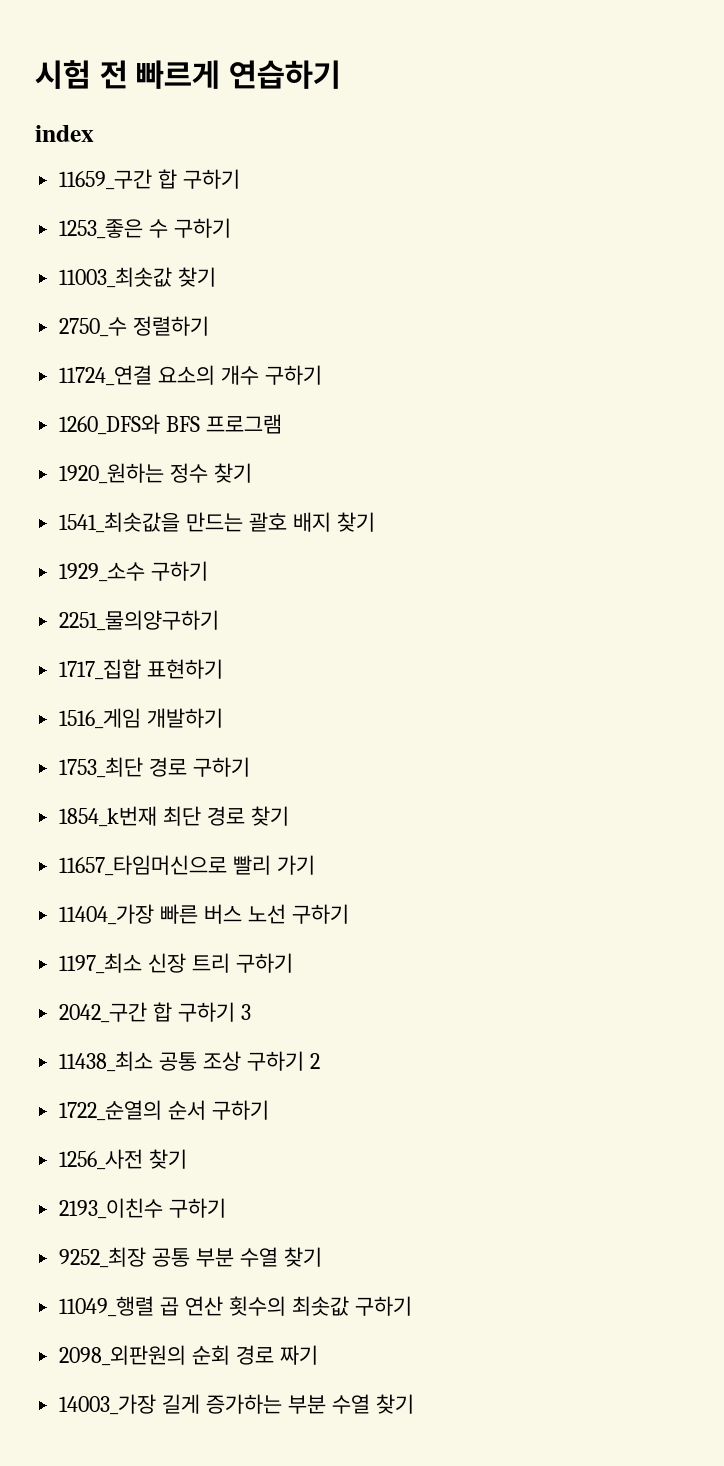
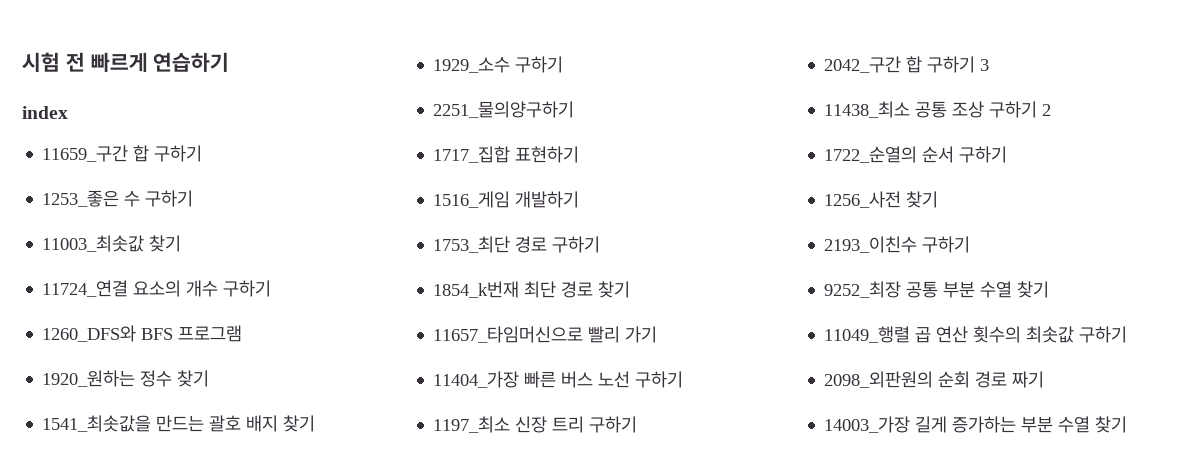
[59,316,210,337] // 2750_수 정렬하기 -> (182, 243) none

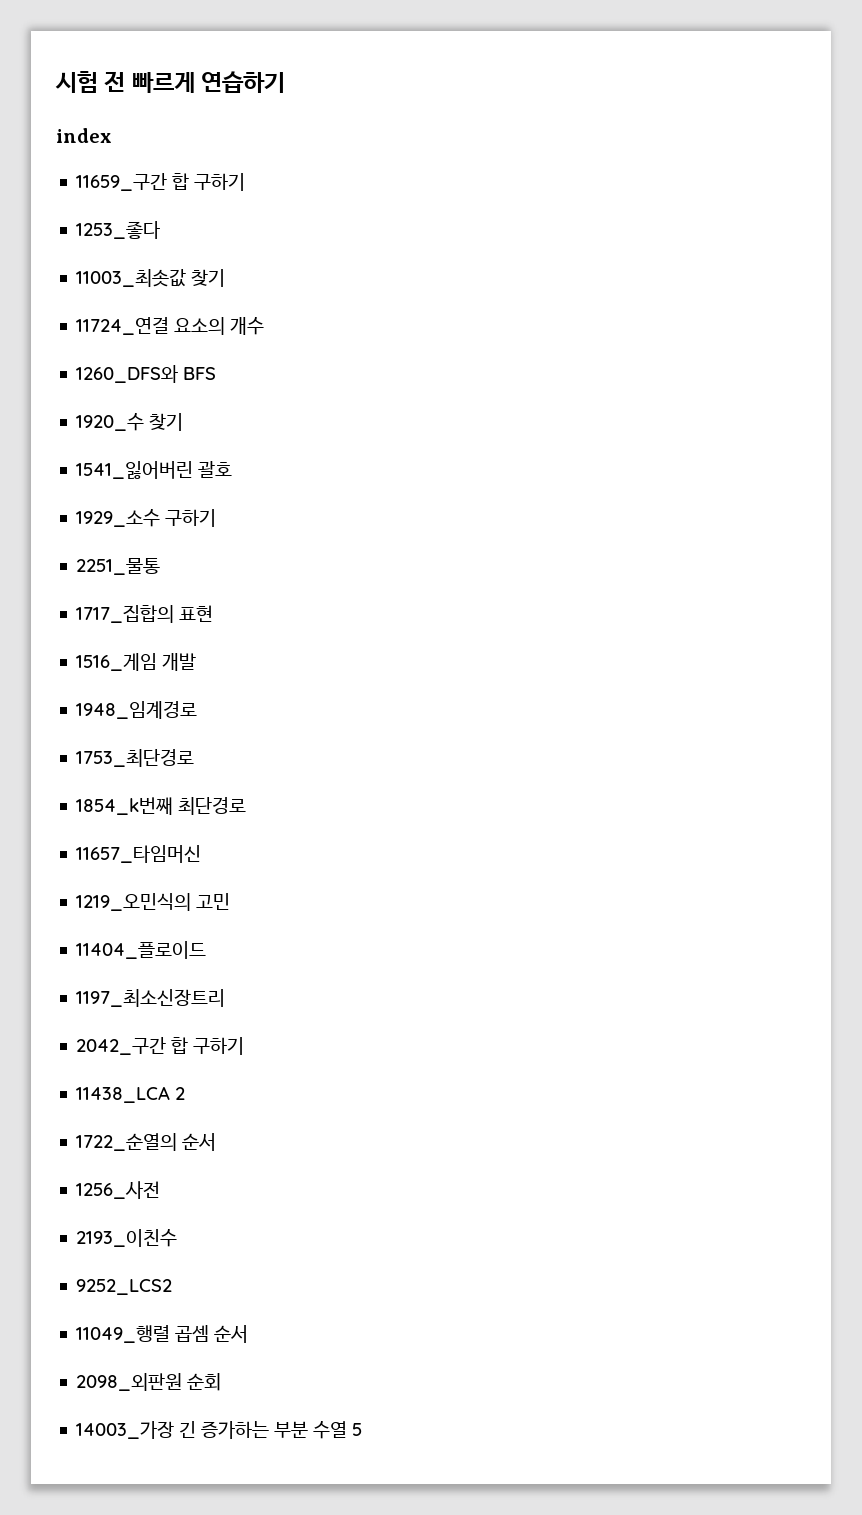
[42,190,194,207] 1253_좋은 수 구하기 -> [76,221,161,239] 1253_좋다
[223,280,272,297] 구하기 -> (265, 326) none
[178,325,243,342] [42,370,210,387] [42,415,205,432] 프로그램 // 1920_원하는 정수 찾기 // 1541_최솟값을 만드는 -> [76,413,184,431] [76,461,194,479] // 1920_수 찾기 // 1541_잃어버린
[246,415,316,432] 배지 찾기 -> (233, 469) none
[433,101,575,118] [433,146,580,163] [433,191,580,208] [433,236,601,253] [433,281,631,298] [433,326,658,343] [433,371,684,388] [433,416,638,433] [824,56,990,73] [824,101,1038,118] 2251_물의양구하기 // 1717_집합 표현하기 // 1516_게임 개발하기 // 1753_최단 경로 구하기 // 1854_k번재 최단 경로 찾기 // 11657_타임머신으로 빨리 가기 // 11404_가장 빠른 버스 노선 구하기 // 1197_최소 신장 트리 구하기 // 2042_구간 합 구하기 3 // 11438_최소 공통 조상 구하기 -> [76,558,161,575] [76,605,214,623] [76,653,197,671] [76,701,198,719] [76,749,195,767] [76,797,247,815] [76,845,202,863] [76,893,231,911] [76,941,207,959] [76,989,226,1007] [76,1037,245,1055] [76,1086,171,1103] 2251_물통 // 1717_집합의 표현 // 1516_게임 개발 // 1948_임계경로 // 1753_최단경로 // 1854_k번째 최단경로 // 11657_타임머신 // 1219_오민식의 고민 // 11404_플로이드 // 1197_최소신장트리 // 2042_구간 합 구하기 // 11438_LCA
[959,146,1008,163] 구하기 -> (217, 1142) none
[906,191,939,208] 찾기 -> (161, 1190) none
[922,236,971,253] [824,281,1050,298] [824,326,1128,343] [824,371,934,388] 구하기 // 9252_최장 공통 부분 수열 찾기 // 11049_행렬 곱 연산 횟수의 최솟값 구하기 // 2098_외판원의 -> [76,1279,173,1295] [76,1325,249,1343] [76,1373,183,1391] // 9252_LCS2 // 11049_행렬 곱셈 순서 // 2098_외판원
[975,371,1045,388] 경로 짜기 -> (222, 1382) none
[915,416,948,433] 길게 -> [179,1421,197,1438] 긴
[1095,416,1128,433] 찾기 -> [352,1423,363,1436] 5

